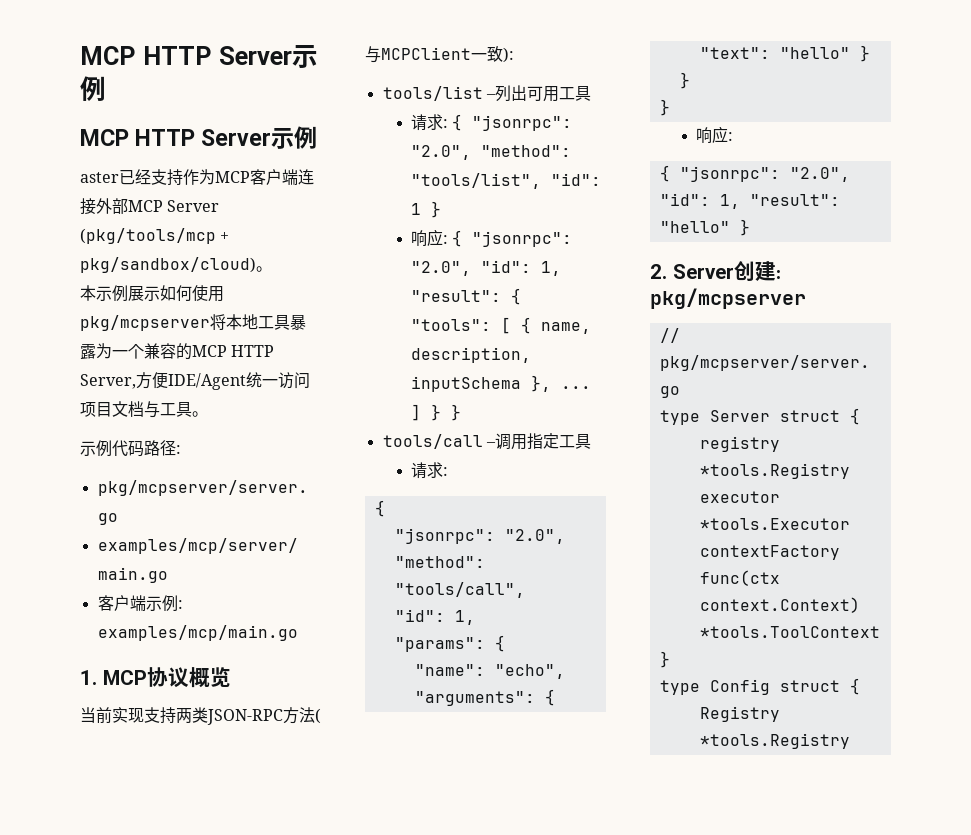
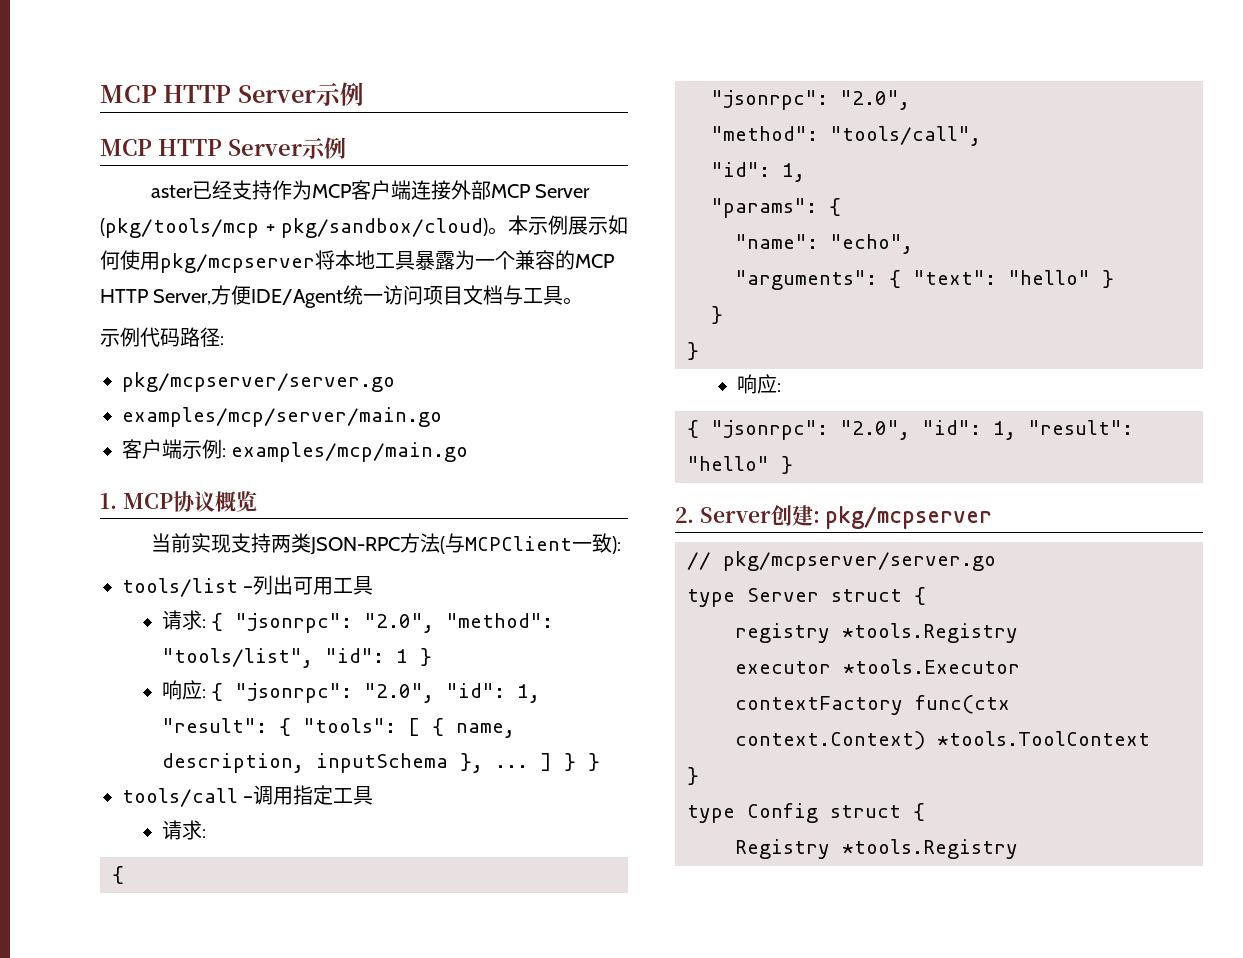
(272, 269) // -> (509, 231) none

